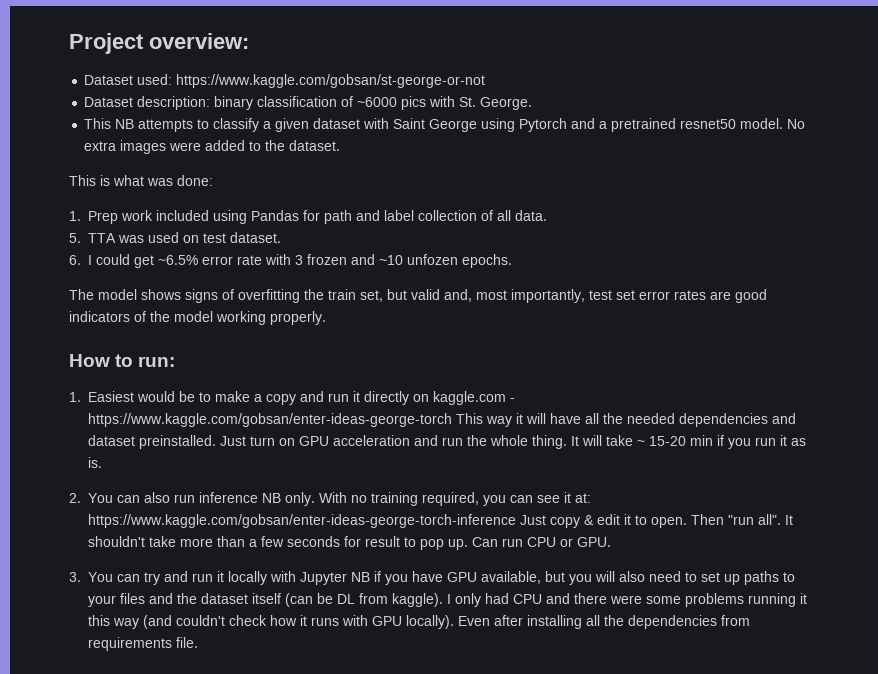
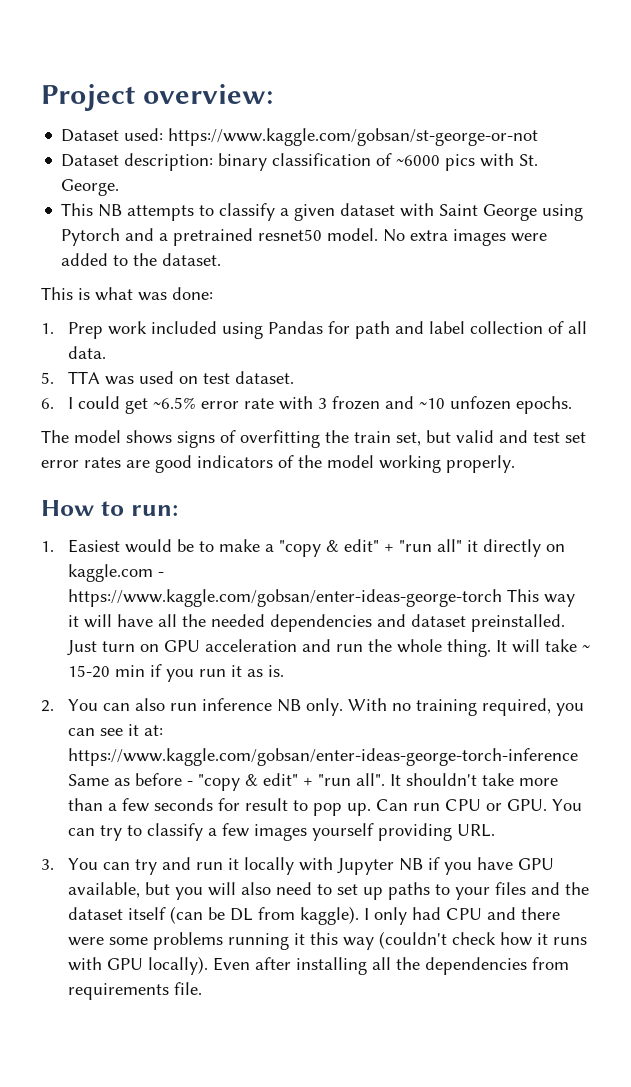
[444,289,585,303] and, most importantly, -> [499,430,528,443] and
[266,391,349,405] copy and run -> [278,539,462,557] "copy & edit" + "run all"
[520,514,724,528] Just copy & edit it to open. Then -> [67,773,313,791] Same as before - "copy & edit" +
(611, 542) none -> [551,799,582,811] [67,823,495,841] You can try to classify a few images yourself providing URL.
[143,615,225,629] (and couldn't -> [378,931,447,949] (couldn't

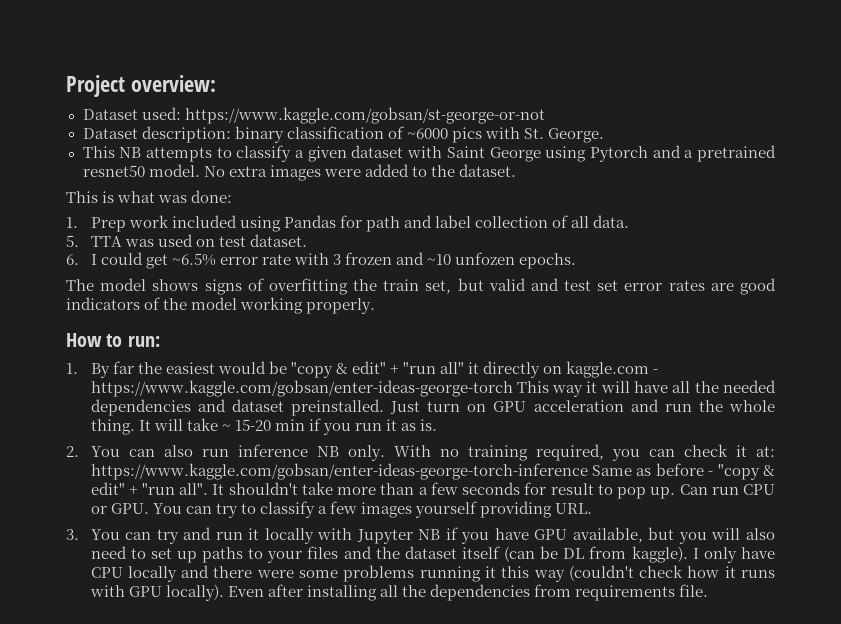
[67,539,274,553] Easiest would be to make a -> [90,361,287,378] By far the easiest would be
[99,728,123,736] see -> [683,444,728,457] check
[411,907,482,920] had CPU -> [740,547,775,559] [90,566,177,582] have CPU locally

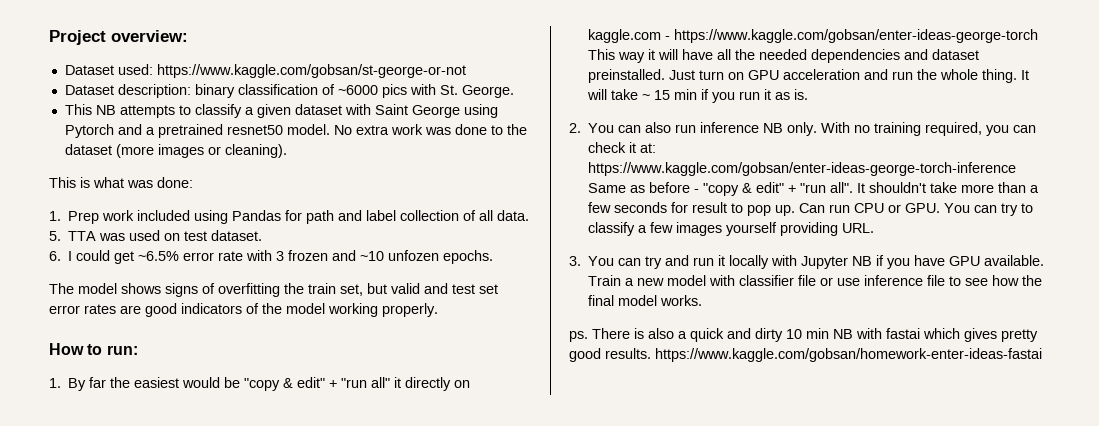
[269,164,516,181] images were added to the dataset. -> [390,124,527,135] [64,144,287,158] work was done to the dataset (more images or cleaning).
[234,419,271,431] 15-20 -> [654,90,671,100] 15
[572,527,775,544] [90,546,775,563] [90,565,776,582] [89,584,709,601] available, but you will also need to set up paths to your files and the dataset itself (can be DL from kaggle). I only have CPU locally and there were some problems running it this way (couldn't check how it runs with GPU locally). Even after installing all the dependencies from requirements file. -> [984,255,1045,266] [588,275,1043,286] [588,295,703,306] [569,328,1038,342] [569,348,1042,362] available. Train a new model with classifier file or use inference file to see how the final model works. // ps. There is also a quick and dirty 10 min NB with fastai which gives pretty good results. https://www.kaggle.com/gobsan/homework-enter-ideas-fastai

